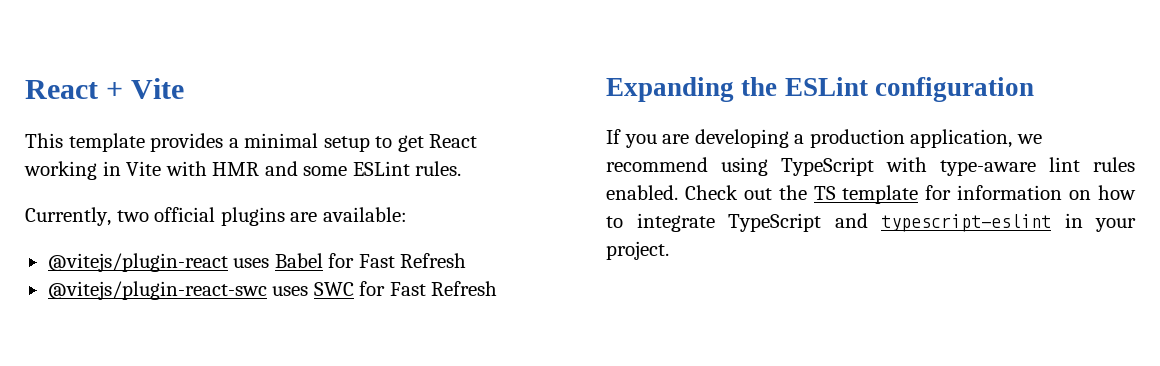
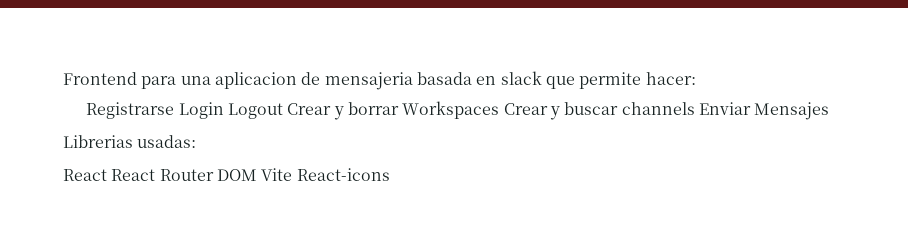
[25,78,185,99] [25,133,478,152] [24,161,462,180] [25,207,407,226] [47,253,467,272] [47,281,498,300] [606,77,1034,102] [606,129,1042,148] [606,157,1135,176] [606,185,1136,204] [606,213,1136,232] [606,241,669,260] React + Vite // This template provides a minimal setup to get React working in Vite with HMR and some ESLint rules. // Currently, two official plugins are available: // @vitejs/plugin-react uses Babel for Fast Refresh // @vitejs/plugin-react-swc uses SWC for Fast Refresh // Expanding the ESLint configuration // If you are developing a production application, we recommend using TypeScript with type-aware lint rules enabled. Check out the TS template for information on how to integrate TypeScript and typescript-eslint in your project. -> [63,71,696,90] [86,101,830,120] [63,135,197,148] [63,168,390,181] Frontend para una aplicacion de mensajeria basada en slack que permite hacer: // Registrarse Login Logout Crear y borrar Workspaces Crear y buscar channels Enviar Mensajes // Librerias usadas: // React React Router DOM Vite React-icons

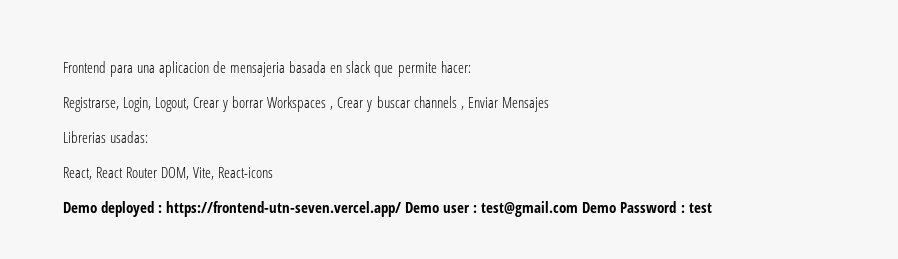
[86,102,284,119] Registrarse Login Logout -> [63,97,190,112] Registrarse, Login, Logout,
(500, 110) none -> [330,106,334,110] ,
(695, 108) none -> [460,106,464,110] ,
[63,169,107,181] React -> [63,167,92,180] React,
[216,168,293,181] DOM Vite -> [161,167,215,180] DOM, Vite,
(390, 174) none -> [63,201,712,217] // Demo deployed : https://frontend-utn-seven.vercel.app/ Demo user : test@gmail.com Demo Password : test

